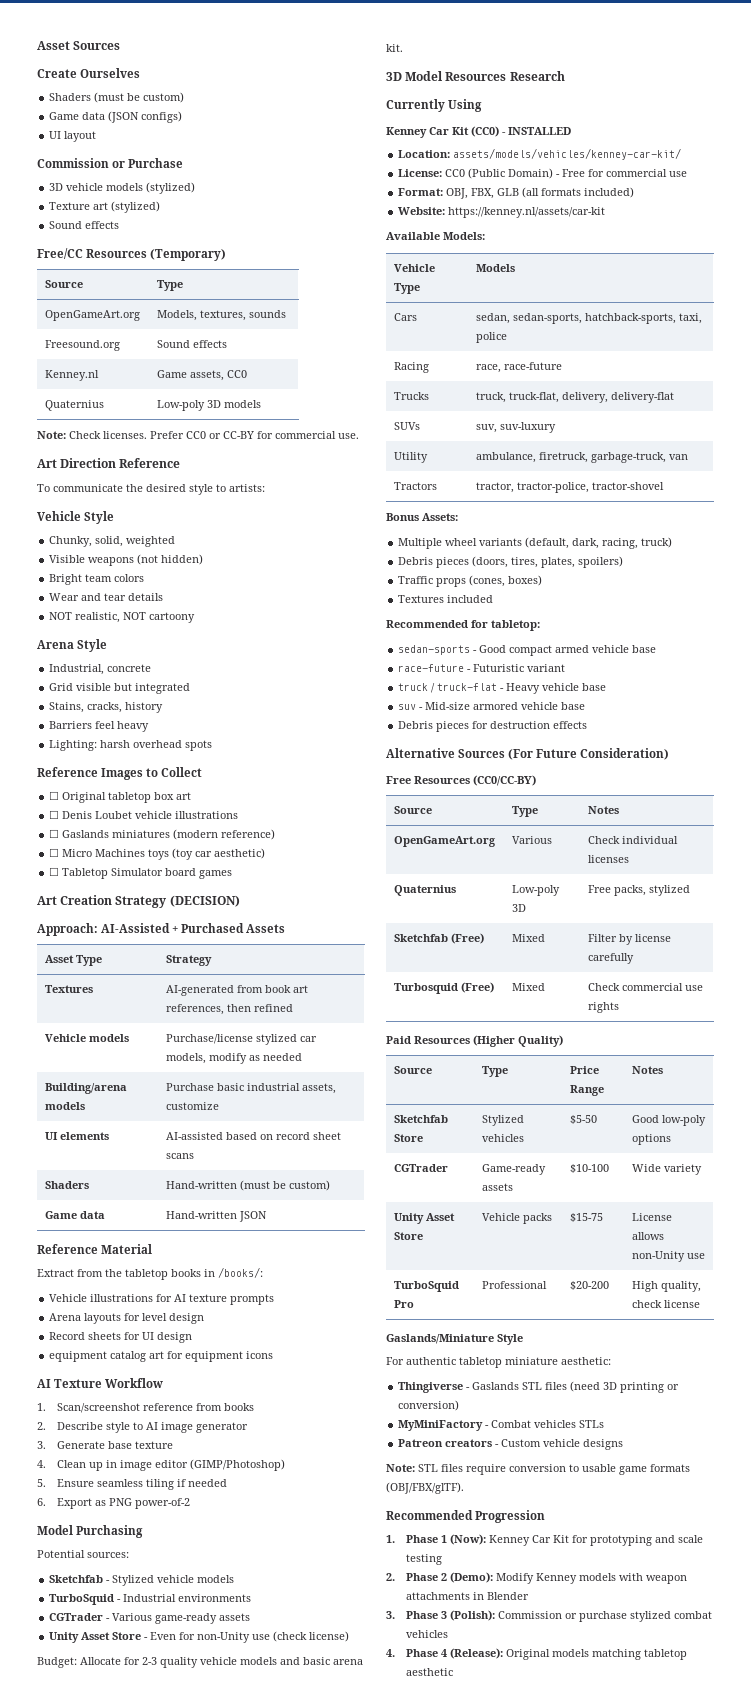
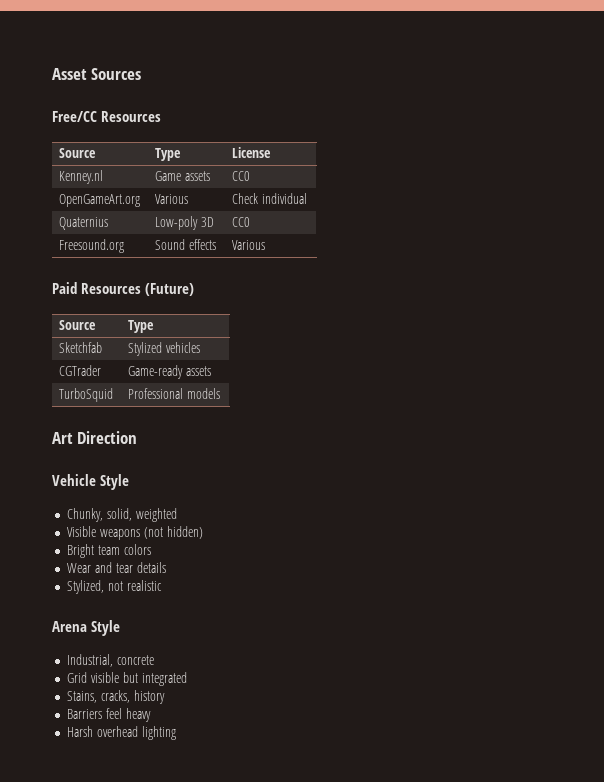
[37,68,141,78] [49,92,185,103] [49,111,183,123] [49,131,97,142] [37,158,184,168] [49,182,196,194] [49,201,161,213] [49,221,120,229] [37,248,227,261] [45,280,84,288] [157,280,184,291] [45,310,141,321] [157,310,287,321] [45,340,121,351] [157,340,228,348] [45,370,100,381] [157,370,248,381] [45,400,105,411] [157,400,262,411] [37,431,359,439] [37,458,181,468] [37,484,265,495] Create Ourselves // Shaders (must be custom) // Game data (JSON configs) // UI layout // Commission or Purchase // 3D vehicle models (stylized) // Texture art (stylized) // Sound effects // Free/CC Resources (Temporary) // Source | Type // OpenGameArt.org | Models, textures, sounds // Freesound.org | Sound effects // Kenney.nl | Game assets, CC0 // Quaternius | Low-poly 3D models // Note: Check licenses. Prefer CC0 or CC-BY for commercial use. // Art Direction Reference // To communicate the desired style to artists: -> [52,111,162,122] [59,148,97,158] [155,148,182,161] [232,147,272,158] [59,170,104,184] [155,171,210,181] [232,171,251,181] [59,194,141,207] [155,194,189,204] [232,193,307,204] [59,217,109,230] [155,216,214,230] [232,217,251,227] [59,239,125,253] [155,239,216,250] [232,240,266,250] [52,282,195,296] [59,320,97,330] [128,320,155,333] [59,342,103,353] [128,342,200,356] [59,365,102,376] [128,365,211,379] [59,388,114,402] [128,388,220,399] [52,431,138,444] Free/CC Resources // Source | Type | License // Kenney.nl | Game assets | CC0 // OpenGameArt.org | Various | Check individual // Quaternius | Low-poly 3D | CC0 // Freesound.org | Sound effects | Various // Paid Resources (Future) // Source | Type // Sketchfab | Stylized vehicles // CGTrader | Game-ready assets // TurboSquid | Professional models // Art Direction
[49,612,196,623] NOT realistic, NOT cartoony -> [67,580,162,594] Stylized, not realistic
[49,740,213,751] [37,767,203,780] [49,791,192,803] [49,810,239,819] [49,829,276,840] [49,848,266,860] [49,867,233,879] [37,895,240,908] [37,923,286,936] [45,955,103,966] [166,955,213,966] [45,985,94,993] [166,985,309,996] [166,1004,294,1015] [45,1034,130,1042] [166,1034,318,1045] [166,1053,303,1064] [45,1083,128,1094] [45,1102,86,1110] [166,1083,337,1094] [166,1102,220,1110] [45,1132,110,1140] [166,1132,342,1140] [166,1153,195,1159] [45,1181,90,1189] [166,1180,331,1191] [45,1211,106,1219] [166,1211,268,1222] [37,1244,153,1254] [37,1267,263,1280] [49,1294,275,1305] [49,1313,205,1324] [49,1332,193,1343] [49,1351,274,1362] [37,1378,164,1388] [37,1403,255,1413] [37,1422,249,1433] [37,1441,174,1449] [37,1459,286,1471] [37,1479,228,1490] [37,1498,191,1509] [37,1525,144,1538] [37,1550,129,1558] [49,1575,235,1586] [49,1594,252,1605] [49,1613,251,1624] [49,1631,350,1643] [37,1657,363,1668] [386,44,403,52] [386,71,565,81] [386,99,483,112] [386,126,571,138] [398,148,682,160] [398,168,688,179] [398,187,635,199] [398,207,606,218] [386,232,485,240] [394,264,436,272] [394,283,421,294] [476,264,516,272] [394,313,418,321] [476,313,703,324] [476,332,508,343] [394,362,430,373] [476,362,563,373] [394,392,430,400] [476,392,675,403] [394,422,421,430] [476,422,557,433] [394,452,429,463] [476,452,689,463] [394,482,438,490] [476,482,665,493] [386,513,458,521] [398,537,673,549] [398,556,624,568] [398,575,543,587] [398,595,494,603] [386,620,540,631] [398,645,657,656] [398,664,566,672] [398,683,607,694] [398,702,586,710] [398,721,588,732] [386,748,670,760] [386,775,536,786] [394,806,433,814] [512,806,539,817] [588,806,620,814] [394,836,497,847] [512,836,553,844] [588,836,679,844] [588,855,630,863] [394,885,457,896] [512,885,561,896] [512,904,527,912] [588,885,691,896] [394,933,485,944] [512,934,546,942] [588,934,672,945] [588,953,635,964] [394,982,495,994] [512,983,546,991] [588,983,704,991] [588,1002,620,1013] [386,1035,563,1047] [394,1066,433,1074] [482,1066,509,1077] [570,1066,600,1074] [570,1085,605,1096] [632,1066,664,1074] [394,1115,449,1123] [394,1134,424,1142] [482,1115,525,1126] [482,1134,525,1142] [570,1115,598,1124] [632,1115,707,1126] [632,1134,672,1145] [394,1164,449,1172] [482,1164,547,1175] [482,1183,514,1191] [570,1164,610,1173] [632,1164,703,1175] [394,1213,456,1224] [394,1232,424,1240] [482,1213,553,1224] [570,1213,604,1222] [632,1213,673,1221] [632,1232,665,1240] [632,1251,706,1262] [394,1281,460,1292] [394,1300,415,1308] [482,1281,548,1289] [570,1281,610,1290] [632,1281,702,1292] [632,1300,701,1308] [386,1334,523,1345] [386,1357,611,1368] [398,1381,680,1393] [398,1400,460,1411] [398,1420,605,1431] [398,1439,624,1450] [386,1464,690,1475] [386,1482,464,1494] [386,1510,546,1523] [386,1534,704,1546] [406,1554,443,1565] [386,1572,688,1584] [406,1592,530,1600] [386,1610,713,1622] [406,1630,449,1638] [386,1648,688,1660] [406,1668,454,1676] Lighting: harsh overhead spots // Reference Images to Collect // ☐ Original tabletop box art // ☐ Denis Loubet vehicle illustrations // ☐ Gaslands miniatures (modern reference) // ☐ Micro Machines toys (toy car aesthetic) // ☐ Tabletop Simulator board games // Art Creation Strategy (DECISION) // Approach: AI-Assisted + Purchased Assets // Asset Type | Strategy // Textures | AI-generated from book art references, then refined // Vehicle models | Purchase/license stylized car models, modify as needed // Building/arena models | Purchase basic industrial assets, customize // UI elements | AI-assisted based on record sheet scans // Shaders | Hand-written (must be custom) // Game data | Hand-written JSON // Reference Material // Extract from the tabletop books in /books/: // Vehicle illustrations for AI texture prompts // Arena layouts for level design // Record sheets for UI design // equipment catalog art for equipment icons // AI Texture Workflow // 1. Scan/screenshot reference from books // 2. Describe style to AI image generator // 3. Generate base texture // 4. Clean up in image editor (GIMP/Photoshop) // 5. Ensure seamless tiling if needed // 6. Export as PNG power-of-2 // Model Purchasing // Potential sources: // Sketchfab - Stylized vehicle models // TurboSquid - Industrial environments // CGTrader - Various game-ready assets // Unity Asset Store - Even for non-Unity use (check license) // Budget: Allocate for 2-3 quality vehicle models and basic arena kit. // 3D Model Resources Research // Currently Using // Kenney Car Kit (CC0) - INSTALLED // Location: assets/models/vehicles/kenney-car-kit/ // License: CC0 (Public Domain) - Free for commercial use // Format: OBJ, FBX, GLB (all formats included) // Website: https://kenney.nl/assets/car-kit // Available Models: // Vehicle Type | Models // Cars | sedan, sedan-sports, hatchback-sports, taxi, police // Racing | race, race-future // Trucks | truck, truck-flat, delivery, delivery-flat // SUVs | suv, suv-luxury // Utility | ambulance, firetruck, garbage-truck, van // Tractors | tractor, tractor-police, tractor-shovel // Bonus Assets: // Multiple wheel variants (default, dark, racing, truck) // Debris pieces (doors, tires, plates, spoilers) // Traffic props (cones, boxes) // Textures included // Recommended for tabletop: // sedan-sports - Good compact armed vehicle base // race-future - Futuristic variant // truck / truck-flat - Heavy vehicle base // suv - Mid-size armored vehicle base // Debris pieces for destruction effects // Alternative Sources (For Future Consideration) // Free Resources (CC0/CC-BY) // Source | Type | Notes // OpenGameArt.org | Various | Check individual licenses // Quaternius | Low-poly 3D | Free packs, stylized // Sketchfab (Free) | Mixed | Filter by license carefully // Turbosquid (Free) | Mixed | Check commercial use rights // Paid Resources (Higher Quality) // Source | Type | Price Range | Notes // Sketchfab Store | Stylized vehicles | $5-50 | Good low-poly options // CGTrader | Game-ready assets | $10-100 | Wide variety // Unity Asset Store | Vehicle packs | $15-75 | License allows non-Unity use // TurboSquid Pro | Professional | $20-200 | High quality, check license // Gaslands/Miniature Style // For authentic tabletop miniature aesthetic: // Thingiverse - Gaslands STL files (need 3D printing or conversion) // MyMiniFactory - Combat vehicles STLs // Patreon creators - Custom vehicle designs // Note: STL files require conversion to usable game formats (OBJ/FBX/glTF). // Recommended Progression // 1. Phase 1 (Now): Kenney Car Kit for prototyping and scale testing // 2. Phase 2 (Demo): Modify Kenney models with weapon attachments in Blender // 3. Phase 3 (Polish): Commission or purchase stylized combat vehicles // 4. Phase 4 (Release): Original models matching tabletop aesthetic -> [67,726,176,740] Harsh overhead lighting

